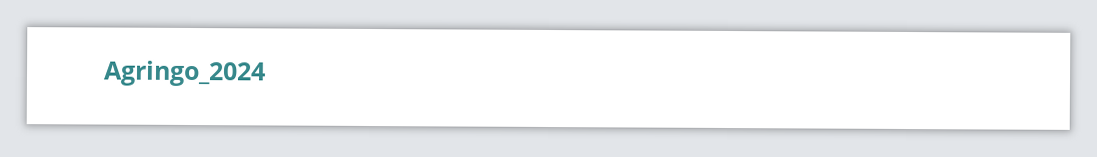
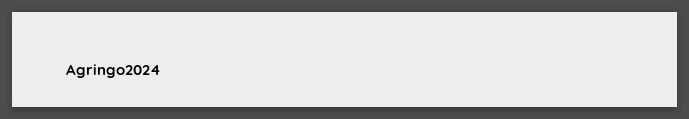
[103,60,266,87] Agringo_2024 -> [66,64,161,78] Agringo2024

